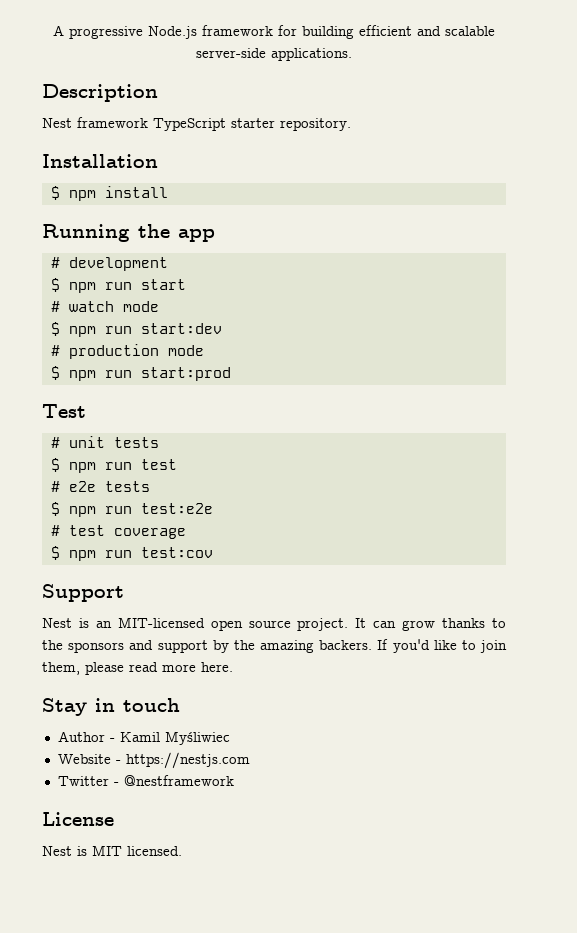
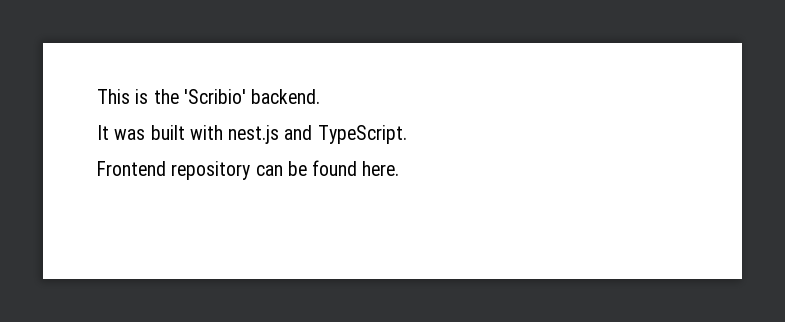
[53,25,495,39] [196,48,352,61] [42,84,158,102] [42,117,351,131] [42,154,158,168] [50,186,168,201] [42,224,215,242] [50,257,168,271] [50,278,186,293] [50,301,159,312] [50,322,222,337] [50,344,204,359] [50,366,231,381] [42,404,86,418] [50,436,159,448] [50,458,177,473] [50,481,150,492] [50,502,213,517] [50,525,186,539] [50,546,213,561] [42,584,124,602] [42,617,507,631] [42,639,508,653] [42,662,233,675] [42,698,180,716] [57,731,230,745] [57,752,250,769] [57,775,234,786] [42,812,114,826] [42,845,182,856] A progressive Node.js framework for building efficient and scalable server-side applications. // Description // Nest framework TypeScript starter repository. // Installation // $ npm install // Running the app // # development // $ npm run start // # watch mode // $ npm run start:dev // # production mode // $ npm run start:prod // Test // # unit tests // $ npm run test // # e2e tests // $ npm run test:e2e // # test coverage // $ npm run test:cov // Support // Nest is an MIT-licensed open source project. It can grow thanks to the sponsors and support by the amazing backers. If you'd like to join them, please read more here. // Stay in touch // Author - Kamil Myśliwiec // Website - https://nestjs.com // Twitter - @nestframework // License // Nest is MIT licensed. -> [97,89,321,104] [97,125,407,144] [97,160,400,180] This is the 'Scribio' backend. // It was built with nest.js and TypeScript. // Frontend repository can be found here.

